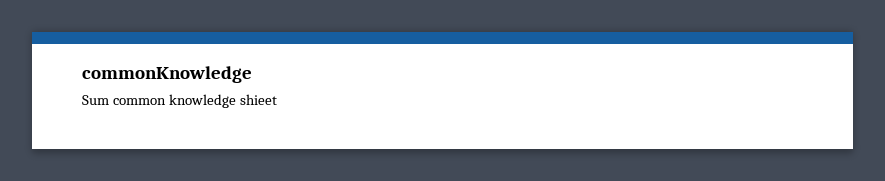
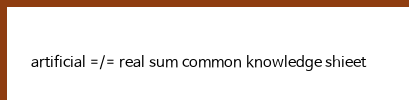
[82,66,252,83] [82,95,109,105] commonKnowledge // Sum -> [31,54,178,70] artificial =/= real sum

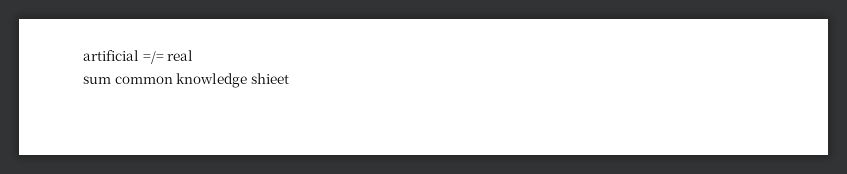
(145, 61) none -> (194, 55) //

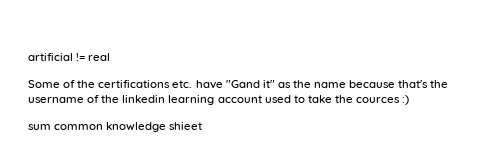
[142,51,164,64] =/= -> [76,53,86,61] !=
(194, 55) none -> [28,80,449,89] [28,95,410,105] // Some of the certifications etc. have "Gand it" as the name because that's the username of the linkedin learning account used to take the cources :)

